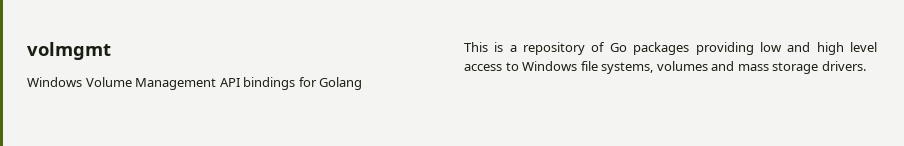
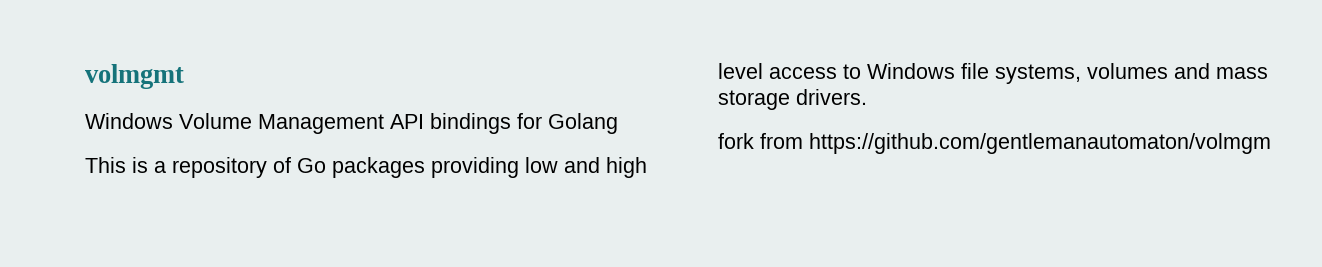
(866, 66) none -> [718,133,1271,154] // fork from https://github.com/gentlemanautomaton/volmgm

